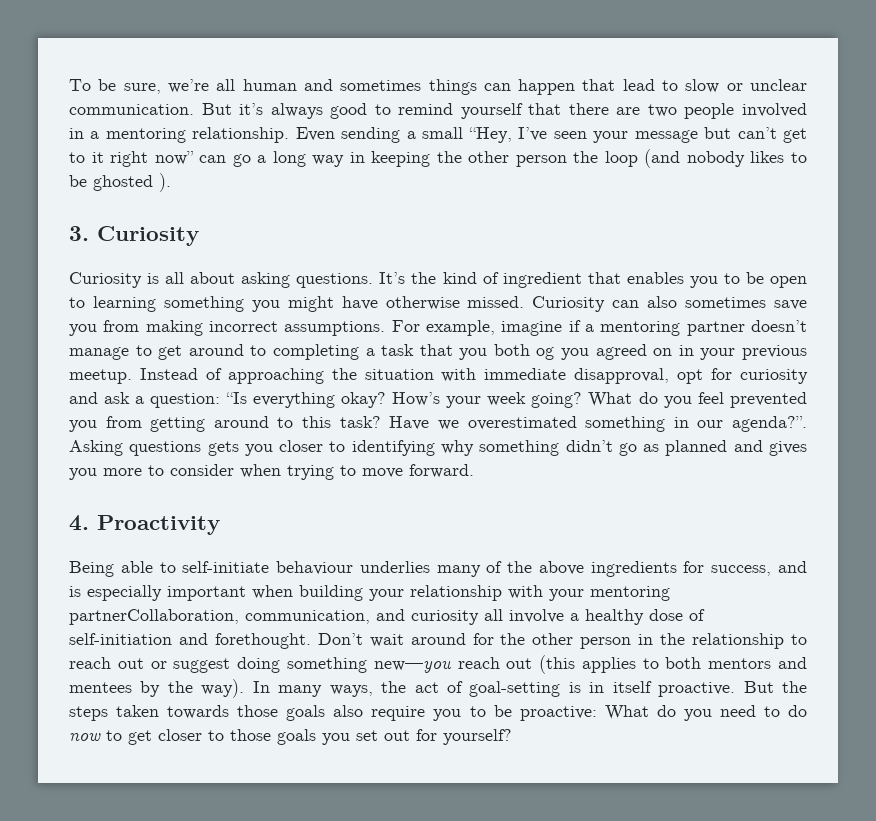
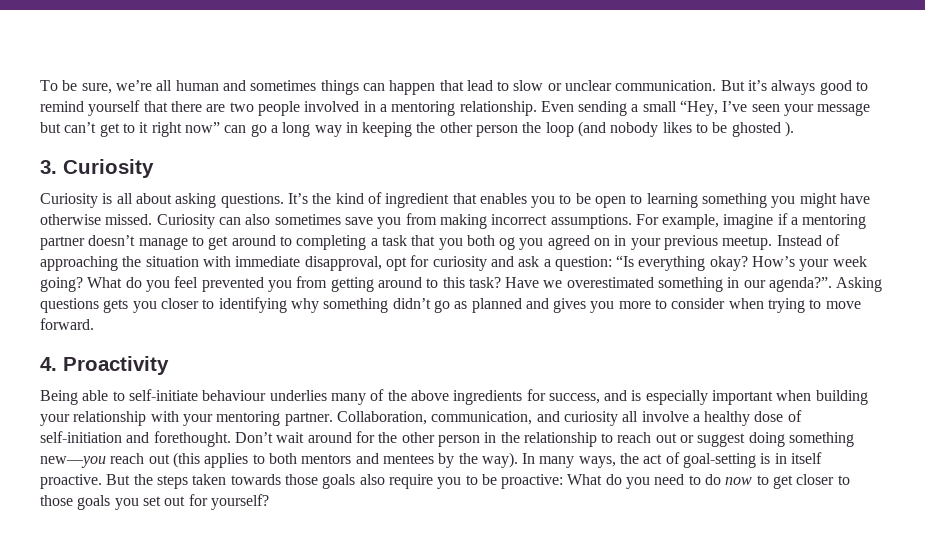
[69,609,239,625] partnerCollaboration, -> [284,411,427,426] partner. Collaboration,

